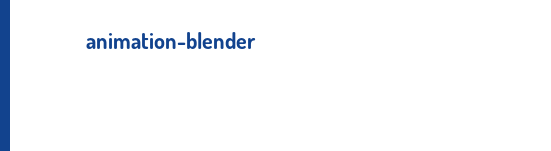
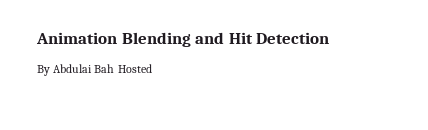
[86,32,256,49] animation-blender -> [36,32,330,47] [37,64,152,76] Animation Blending and Hit Detection // By Abdulai Bah Hosted

